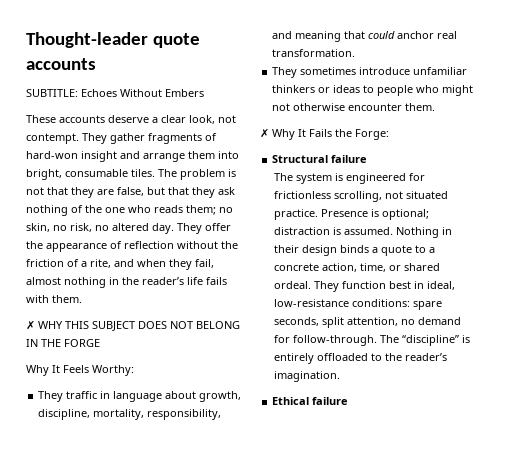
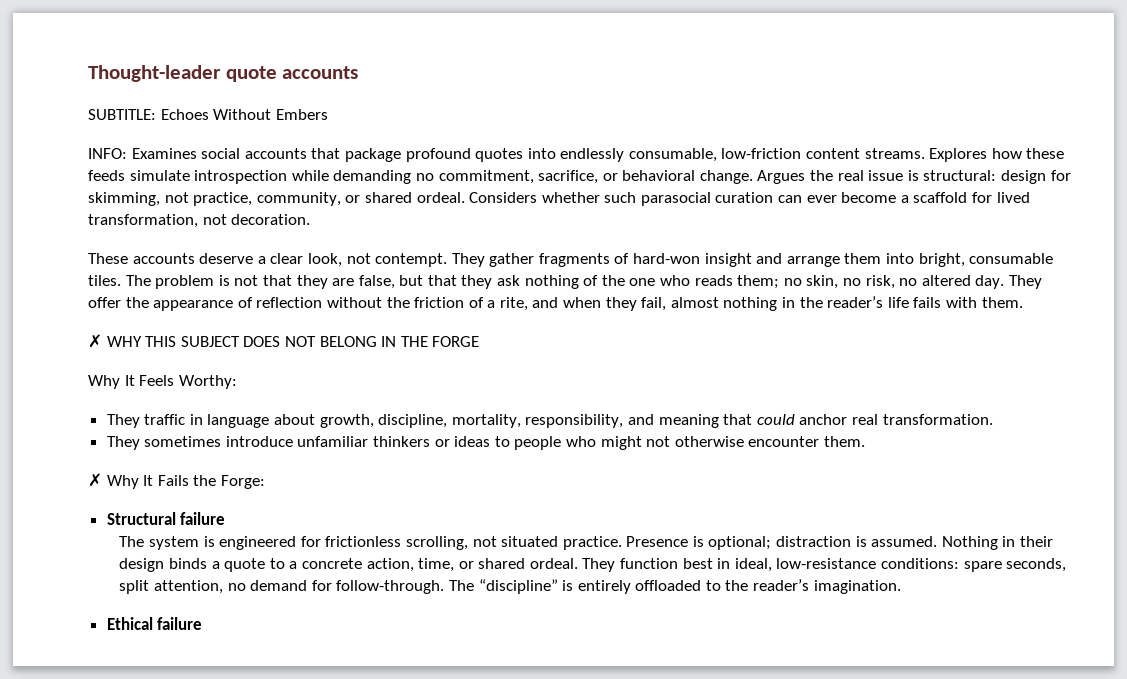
(204, 93) none -> [88,148,1065,162] [88,170,1071,184] [88,192,1030,206] [88,214,311,228] // INFO: Examines social accounts that package profound quotes into endlessly consumable, low-friction content streams. Explores how these feeds simulate introspection while demanding no commitment, sacrifice, or behavioral change. Argues the real issue is structural: design for skimming, not practice, community, or shared ordeal. Considers whether such parasocial curation can ever become a scaffold for lived transformation, not decoration.

